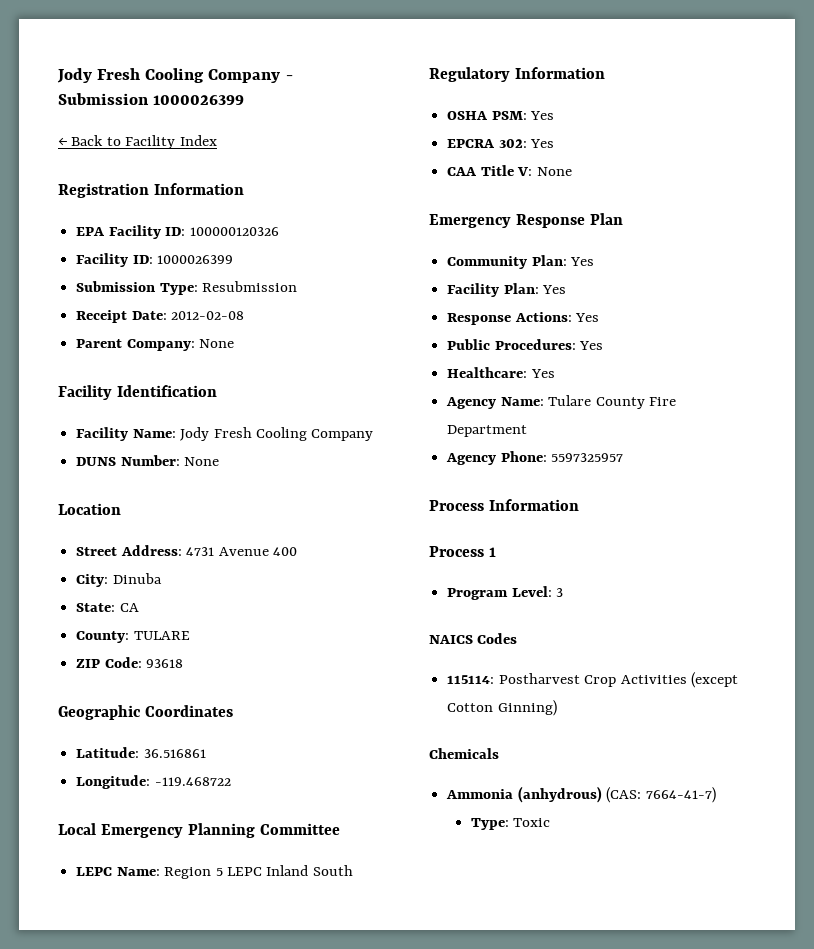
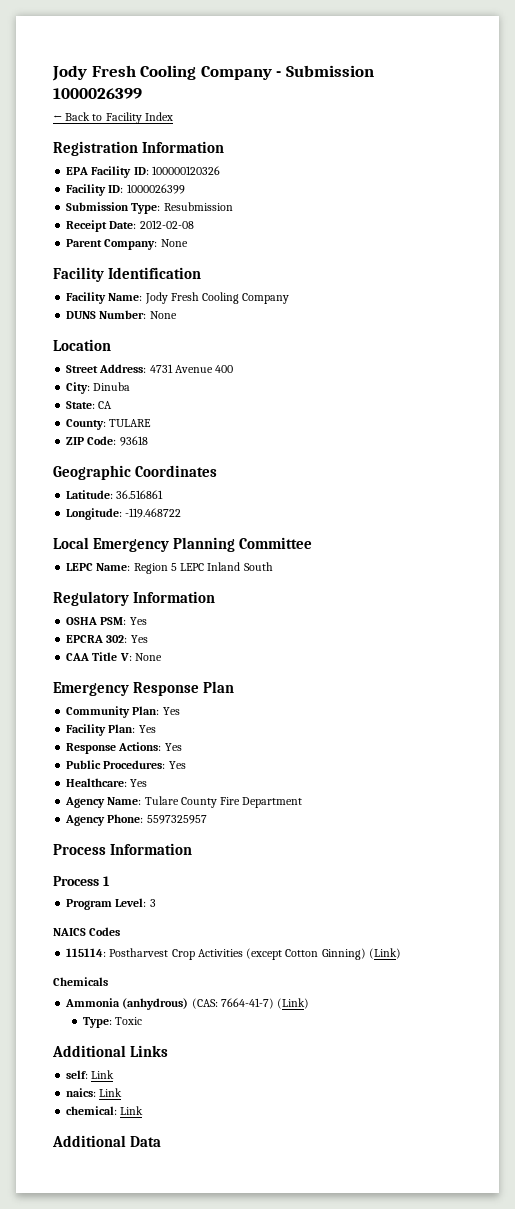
(557, 708) none -> [368,948,401,959] (Link)
(716, 795) none -> [277,998,310,1009] (Link)
(551, 822) none -> [52,1045,169,1057] [66,1070,115,1079] [66,1088,123,1097] [66,1106,144,1115] [52,1135,162,1147] // Additional Links // self: Link // naics: Link // chemical: Link // Additional Data

